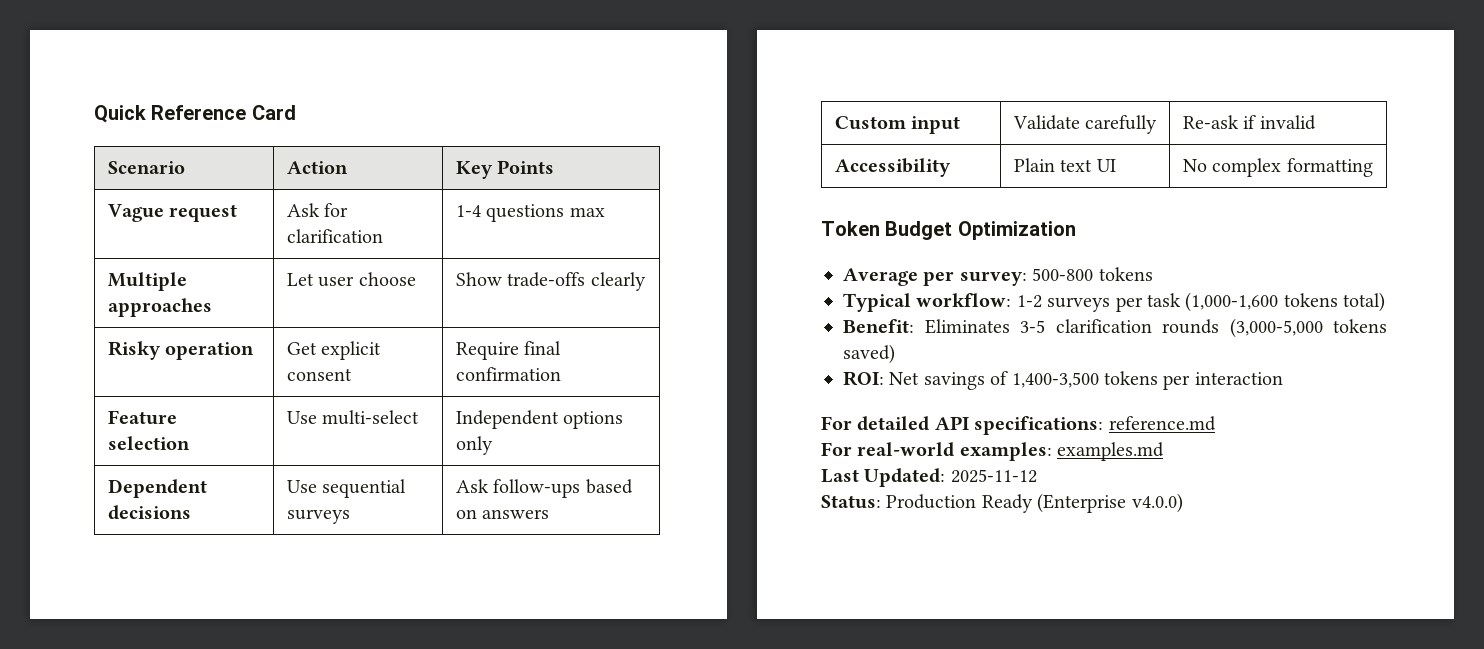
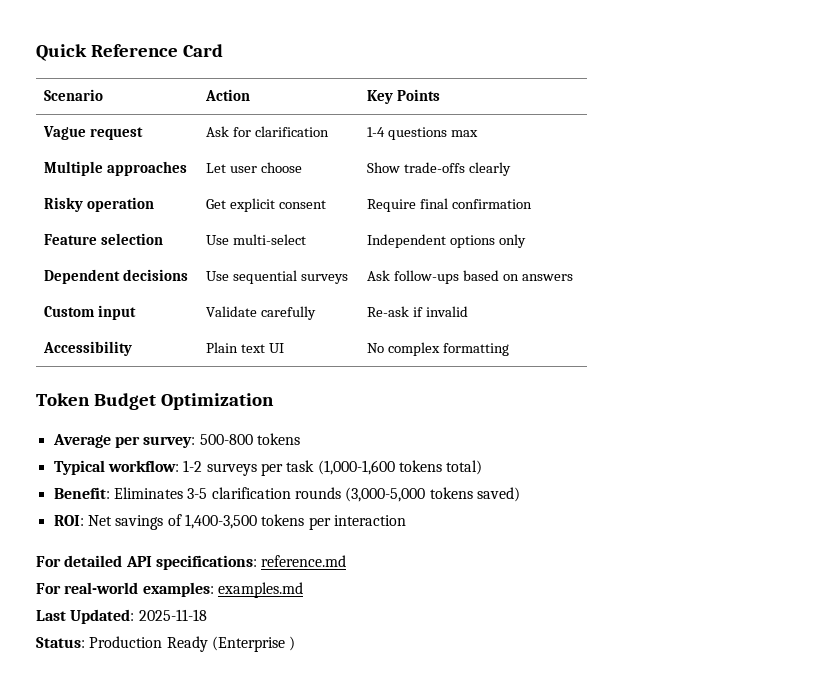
[950,469,1037,483] 2025-11-12 -> [138,609,207,621] 2025-11-18
[1131,493,1183,513] v4.0.0) -> [289,636,296,651] )

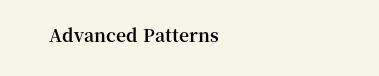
[36,44,223,61] [44,89,104,101] [205,89,251,101] [367,89,440,104] [43,126,143,140] [206,126,329,137] [367,127,478,140] [44,161,187,176] [206,162,302,173] [367,162,511,176] [44,197,154,212] [206,198,326,212] [367,198,532,212] [44,233,163,245] [206,234,306,245] [367,234,526,248] [44,269,188,284] [206,270,348,284] [367,270,573,284] [44,305,136,320] [206,306,316,320] [367,306,468,317] [43,341,133,356] [206,342,284,353] [367,342,509,356] [36,393,274,410] [52,433,300,448] [53,460,483,476] [53,487,520,502] [53,514,406,530] [36,555,347,570] [36,582,303,598] [36,609,207,624] [36,636,296,652] Quick Reference Card // Scenario | Action | Key Points // Vague request | Ask for clarification | 1-4 questions max // Multiple approaches | Let user choose | Show trade-offs clearly // Risky operation | Get explicit consent | Require final confirmation // Feature selection | Use multi-select | Independent options only // Dependent decisions | Use sequential surveys | Ask follow-ups based on answers // Custom input | Validate carefully | Re-ask if invalid // Accessibility | Plain text UI | No complex formatting // Token Budget Optimization // Average per survey: 500-800 tokens // Typical workflow: 1-2 surveys per task (1,000-1,600 tokens total) // Benefit: Eliminates 3-5 clarification rounds (3,000-5,000 tokens saved) // ROI: Net savings of 1,400-3,500 tokens per interaction // For detailed API specifications: reference.md // For real-world examples: examples.md // Last Updated: 2025-11-18 // Status: Production Ready (Enterprise ) -> [49,27,219,42] Advanced Patterns

